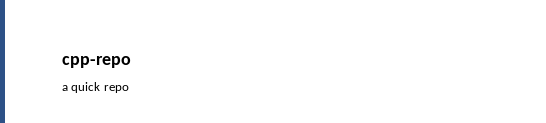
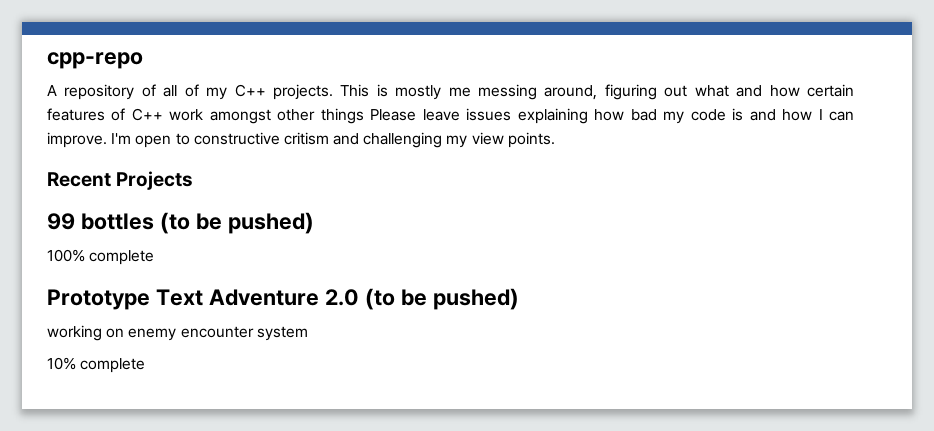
[62,82,129,93] a quick repo -> [47,84,855,100] [47,108,855,124] [47,132,555,148] [47,171,194,190] [47,212,314,234] [47,249,155,265] [47,288,519,310] [47,325,308,341] [47,357,146,373] A repository of all of my C++ projects. This is mostly me messing around, figuring out what and how certain features of C++ work amongst other things Please leave issues explaining how bad my code is and how I can improve. I'm open to constructive critism and challenging my view points. // Recent Projects // 99 bottles (to be pushed) // 100% complete // Prototype Text Adventure 2.0 (to be pushed) // working on enemy encounter system // 10% complete

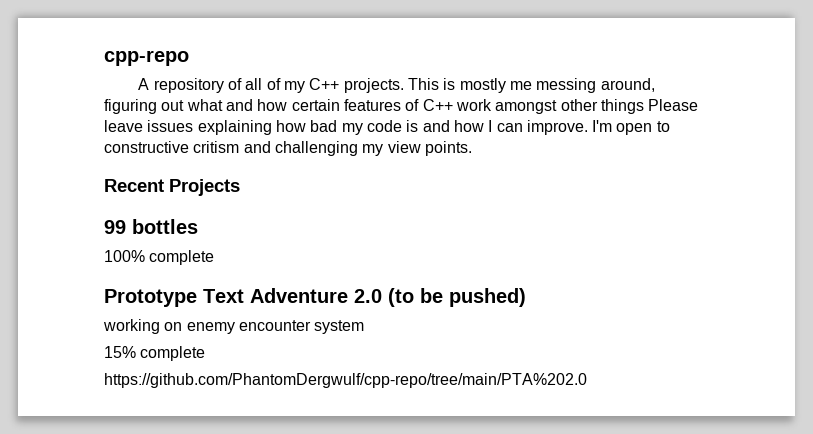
[159,212,314,234] (to be pushed) -> (198, 226) none
[47,357,146,373] 10% complete -> [104,346,206,361] [104,373,587,388] 15% complete // https://github.com/PhantomDergwulf/cpp-repo/tree/main/PTA%202.0

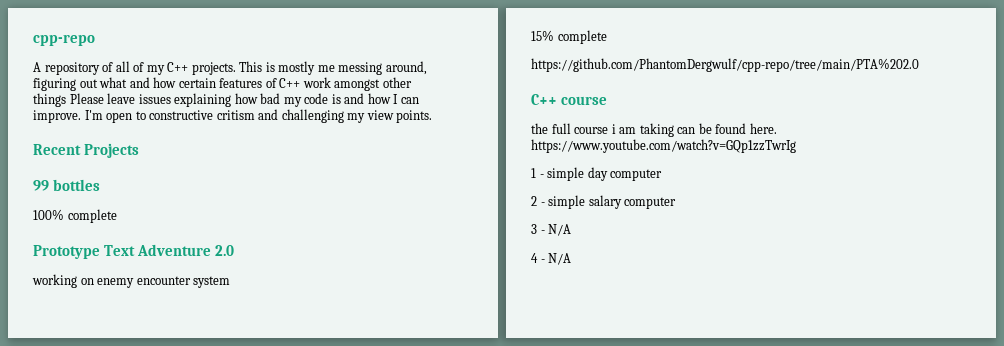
[388,288,526,307] (to be pushed) -> (235, 250) none
(587, 380) none -> [531,94,608,105] [531,123,777,137] [531,139,796,153] [531,167,663,181] [531,195,677,209] [531,224,572,236] [531,253,572,265] // C++ course // the full course i am taking can be found here. https://www.youtube.com/watch?v=GQp1zzTwrIg // 1 - simple day computer // 2 - simple salary computer // 3 - N/A // 4 - N/A

